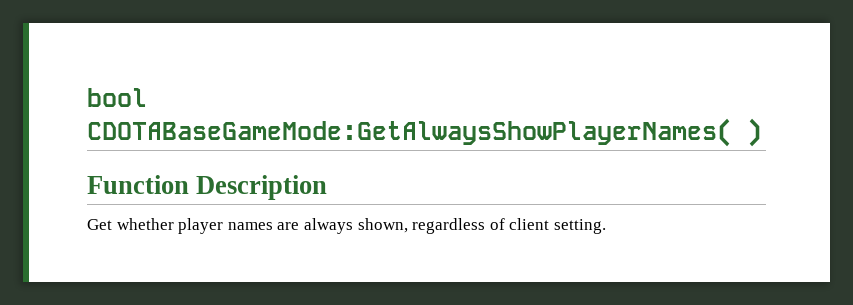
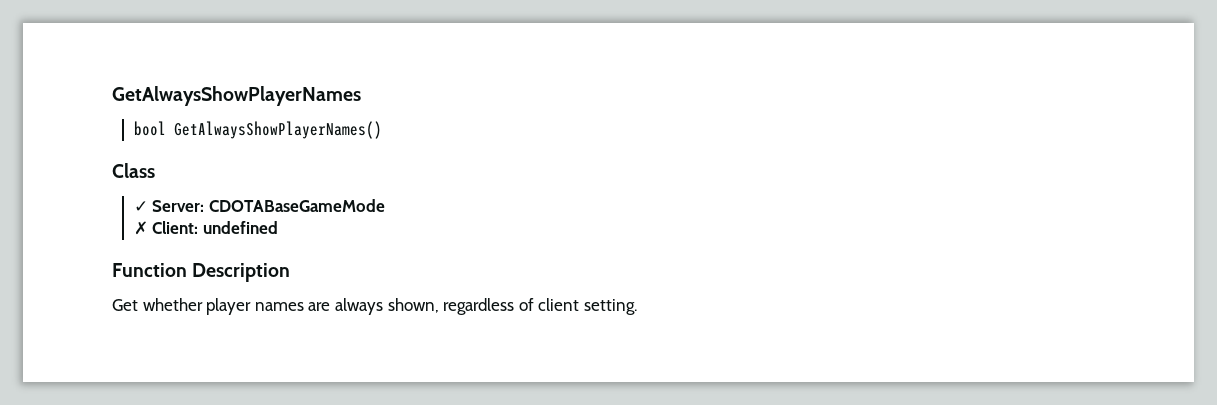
[87,88,147,107] [87,118,762,147] bool CDOTABaseGameMode:GetAlwaysShowPlayerNames( ) -> [112,86,361,106] [133,121,382,139] [112,163,155,178] [133,199,385,212] [133,221,278,235] GetAlwaysShowPlayerNames // bool GetAlwaysShowPlayerNames() // Class // ✓ Server: CDOTABaseGameMode // ✗ Client: undefined

